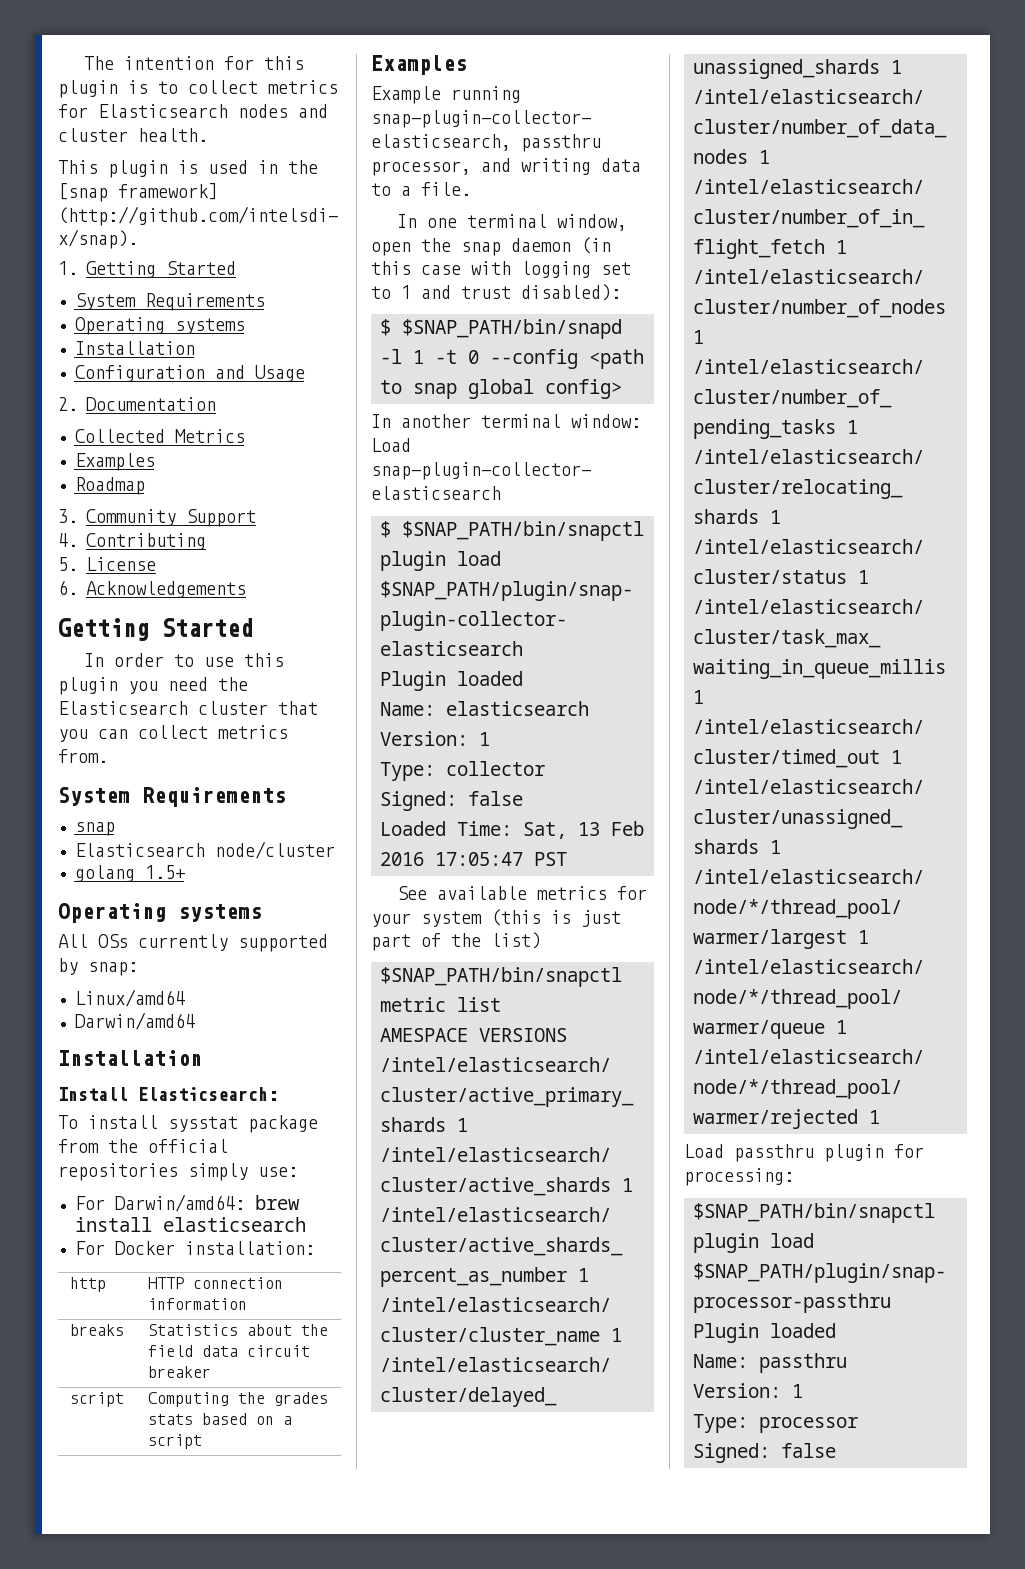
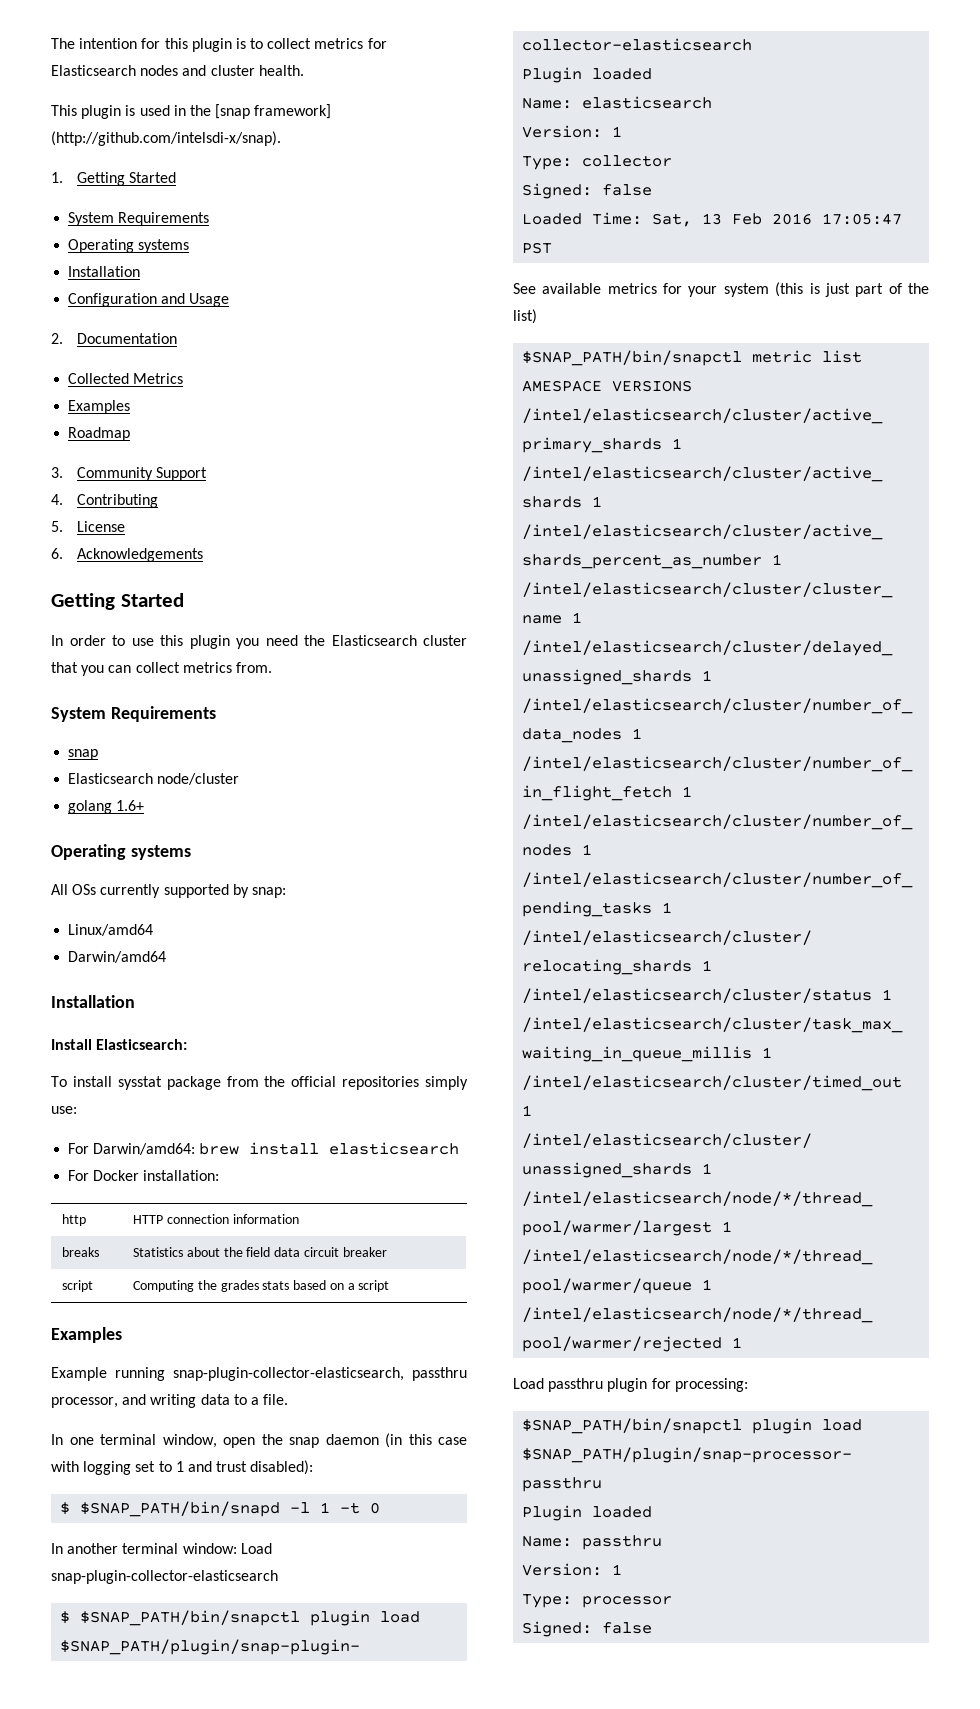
[144,865,185,879] 1.5+ -> [116,800,145,811] 1.6+
[490,349,644,369] [380,379,622,399] --config <path to snap global config> -> (381, 1508) none

